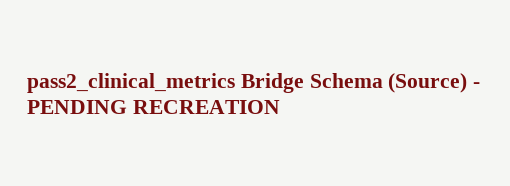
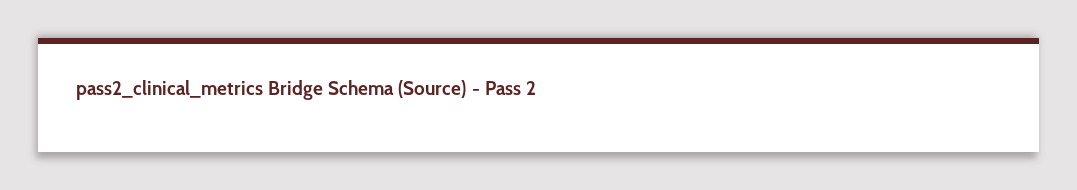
[27,100,280,114] PENDING RECREATION -> [484,81,536,95] Pass 2

